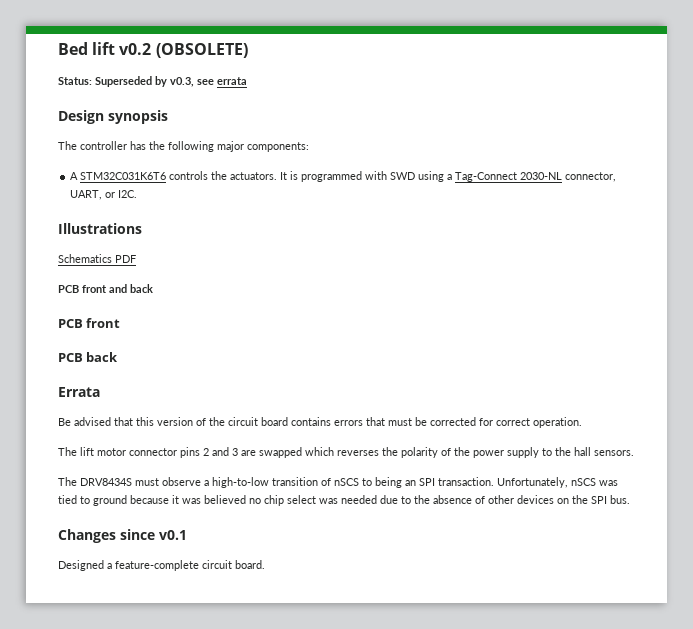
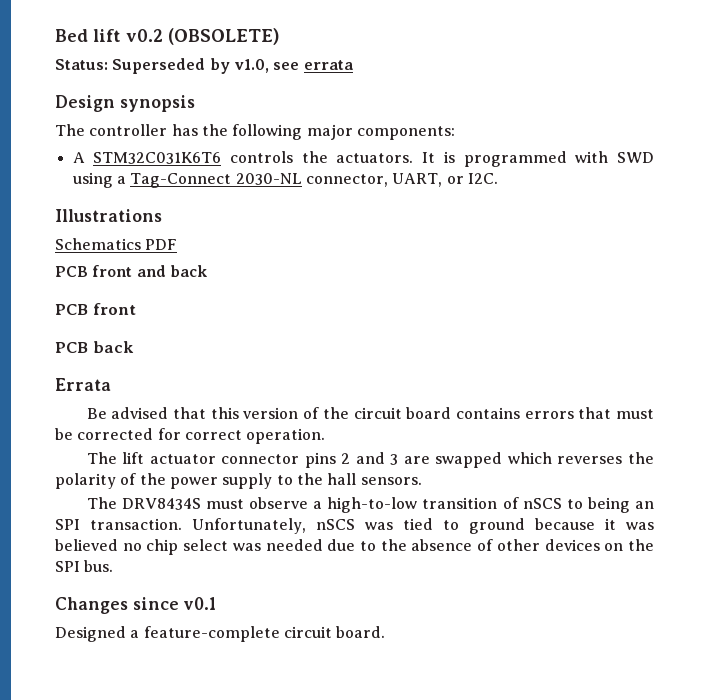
[170,77,194,87] v0.3, -> [233,59,269,73] v1.0,
[97,448,126,456] motor -> [149,454,216,464] actuator

